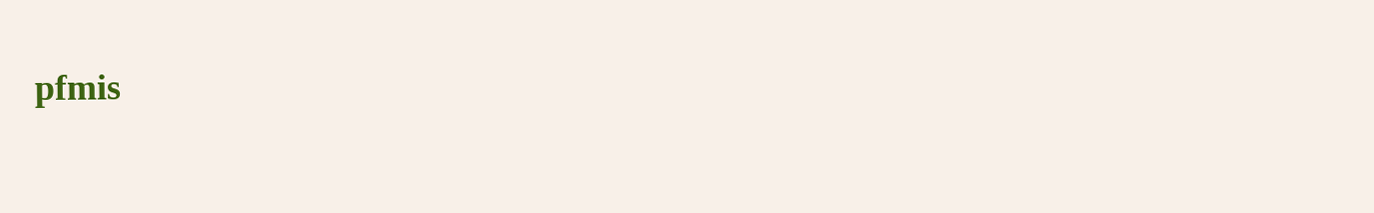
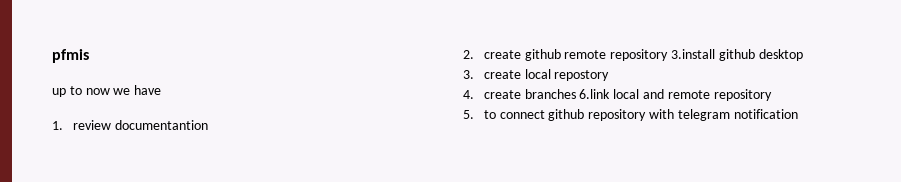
(121, 91) none -> [52,85,162,97] [52,120,208,130] [463,49,803,61] [463,69,610,81] [463,89,772,101] [463,109,798,121] // up to now we have // 1. review documentantion // 2. create github remote repository 3.install github desktop // 3. create local repostory // 4. create branches 6.link local and remote repository // 5. to connect github repository with telegram notification

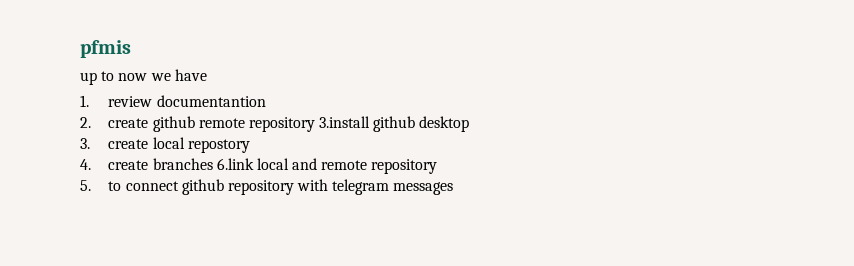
[733,109,798,119] notification -> [393,182,454,195] messages

